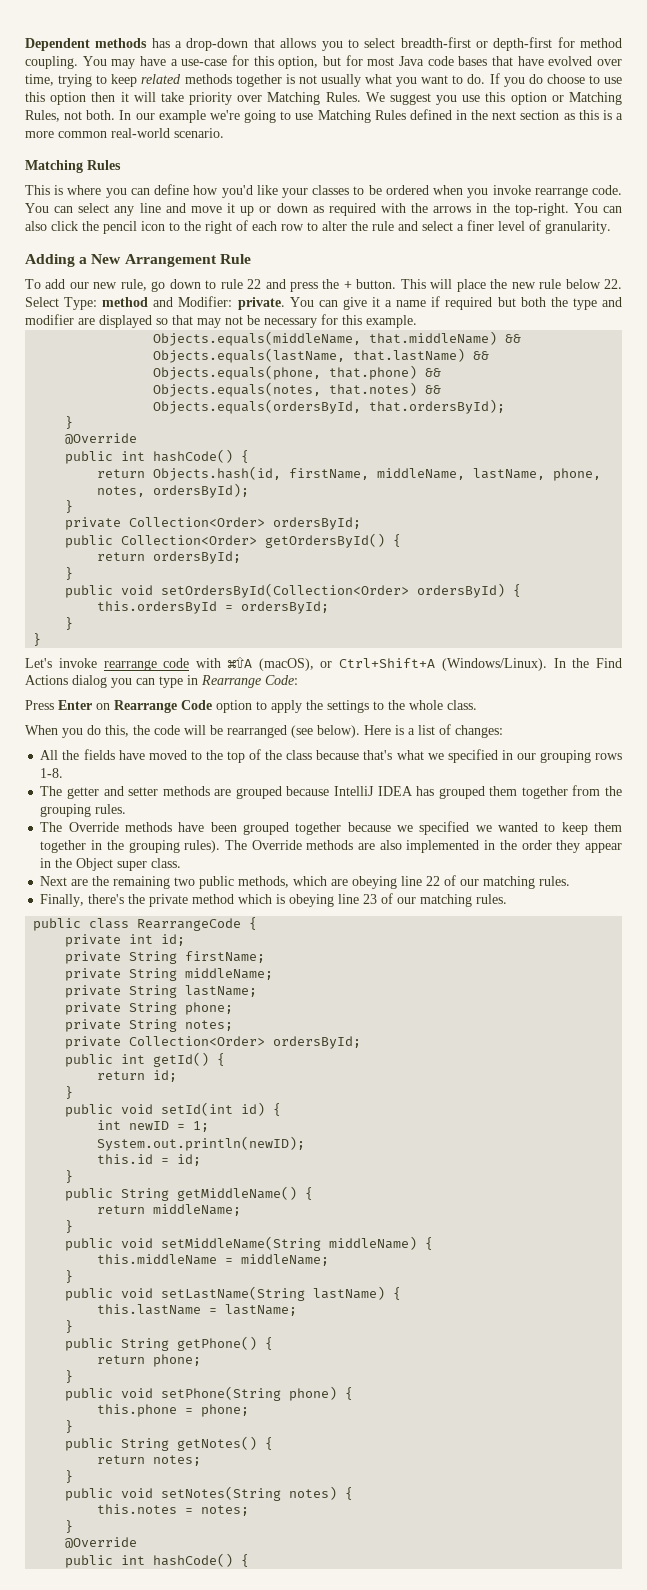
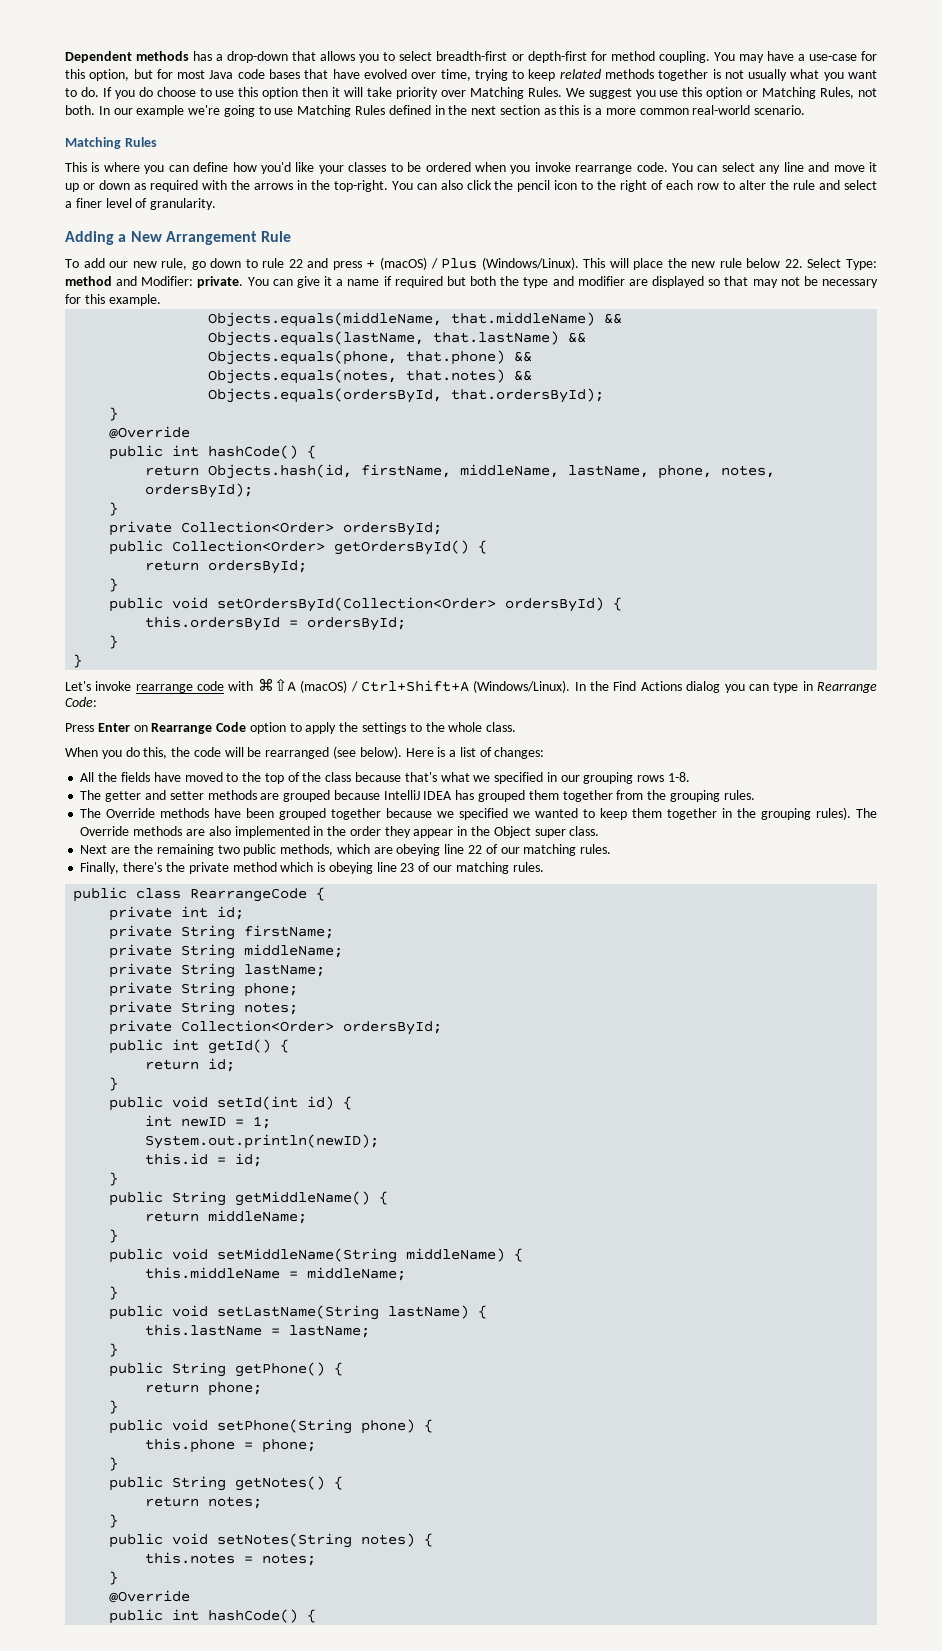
[322,279,397,289] the + button. -> [366,257,579,270] + (macOS) / Plus (Windows/Linux).
[258,658,333,671] (macOS), or -> [300,680,358,693] (macOS) /

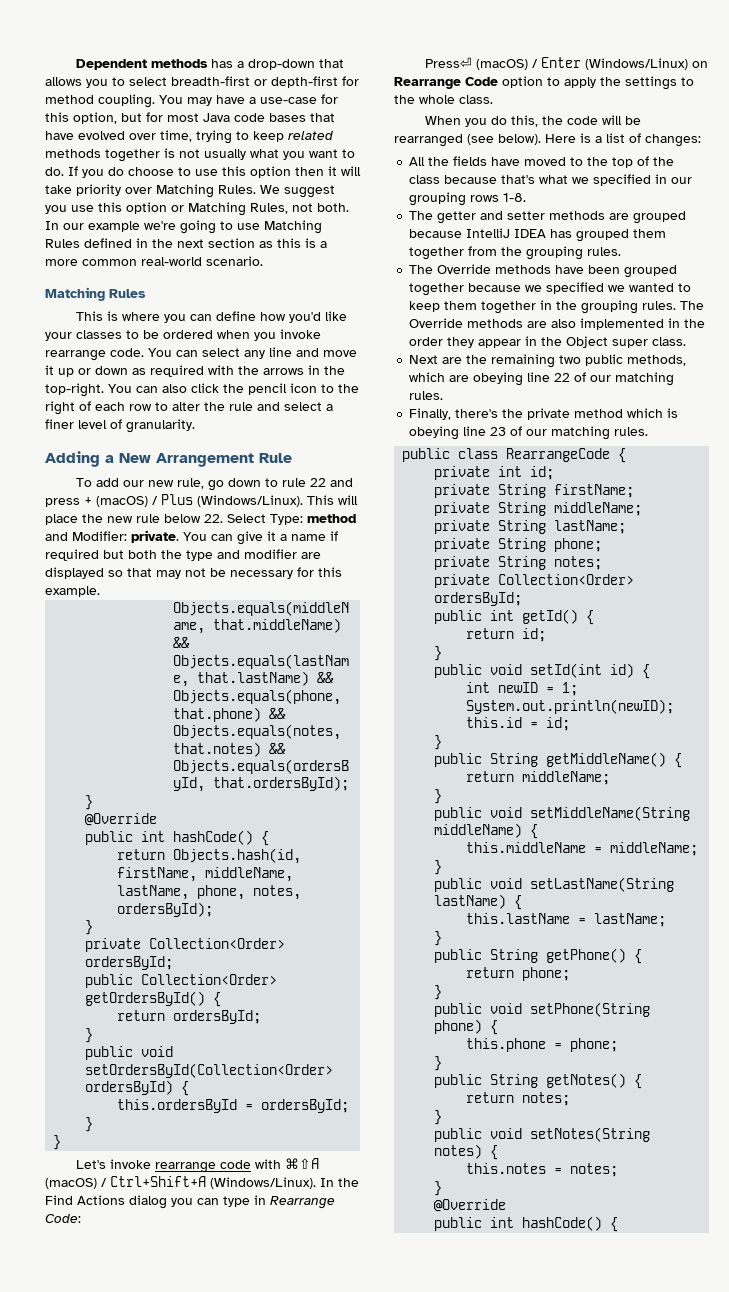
[65,723,130,732] Press Enter -> [425,57,689,70] Press⏎ (macOS) / Enter (Windows/Linux)
[816,807,852,820] rules). -> [642,301,677,310] rules.

